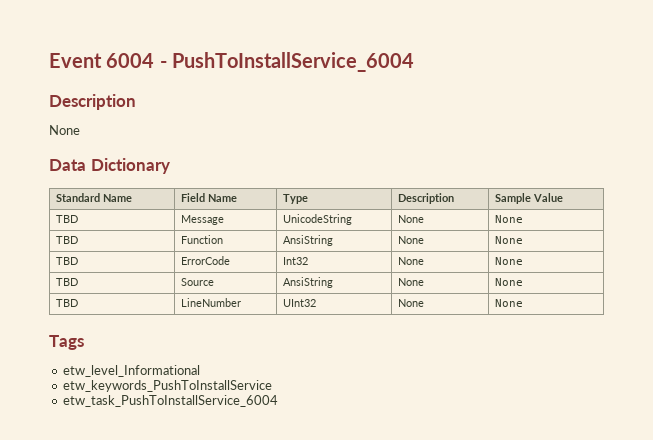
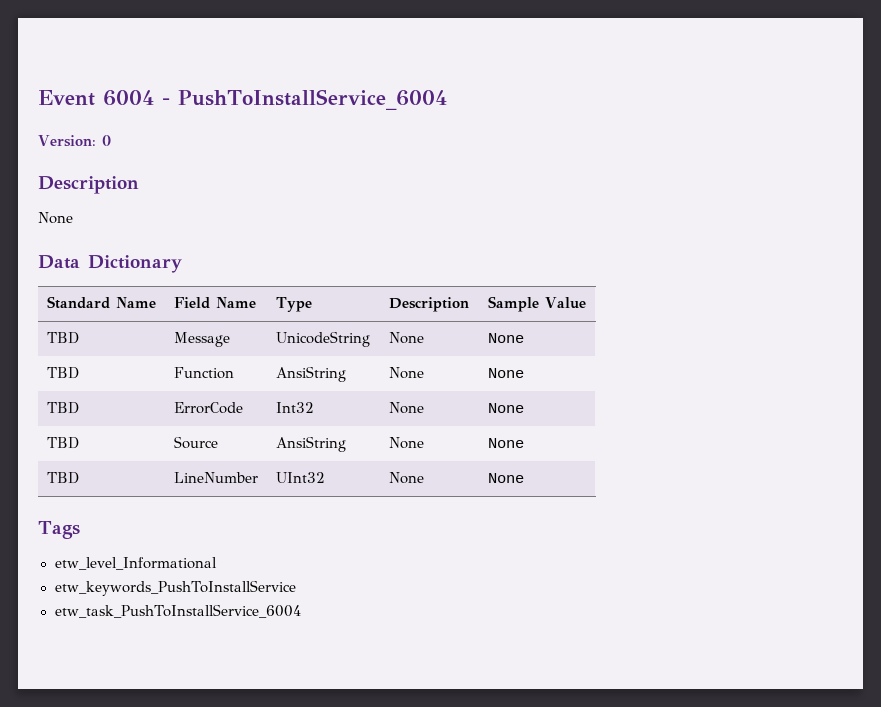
(414, 62) none -> [38,135,111,147] // Version: 0

